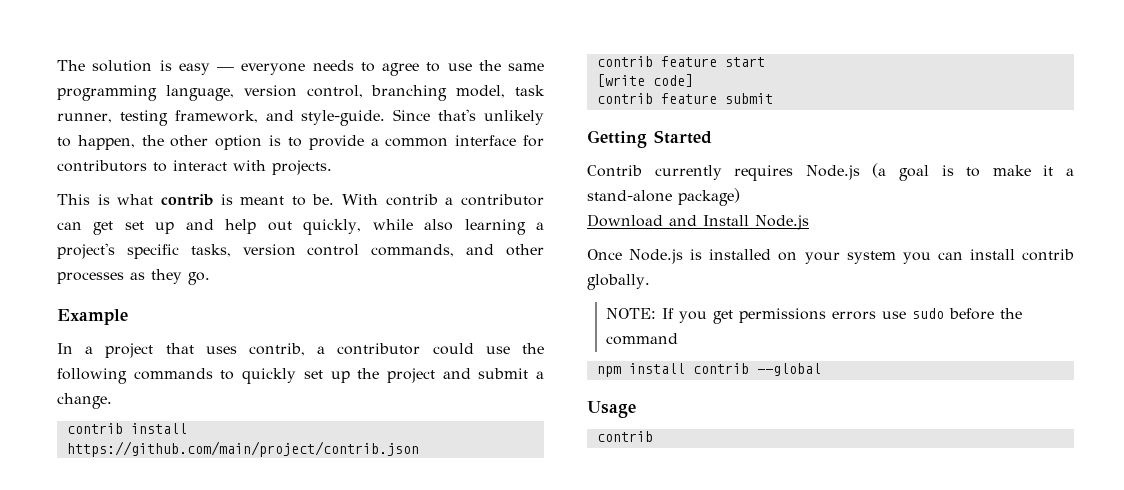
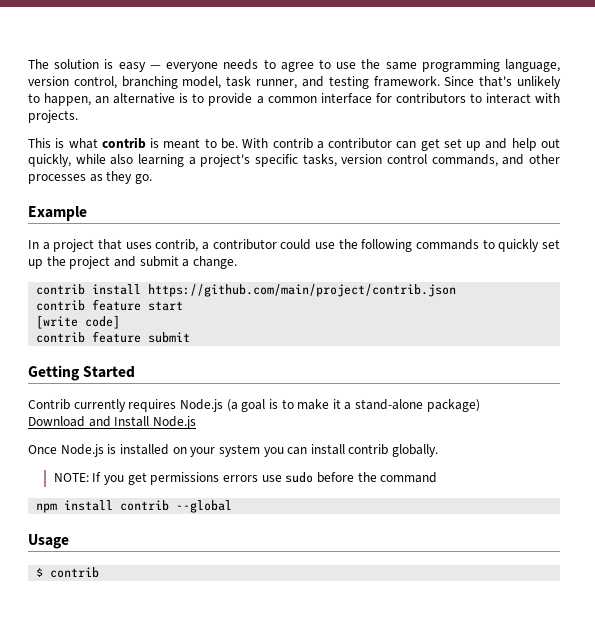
[119,110,386,126] testing framework, and style-guide. -> [301,76,440,89] and testing framework.
[141,135,263,150] the other option -> [95,93,176,104] an alternative
(636, 409) none -> [36,568,44,577] $

